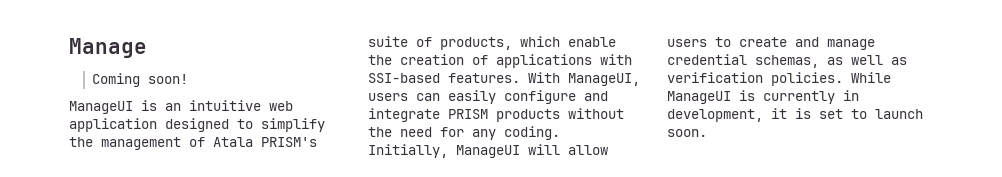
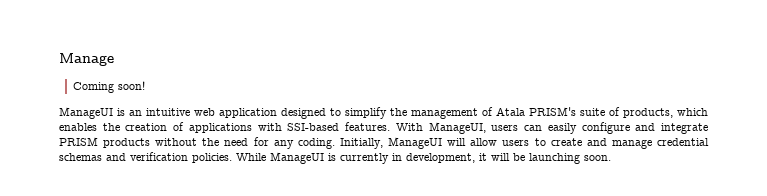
[568,37,616,47] enable -> [59,123,97,131] enables
[755,55,907,68] schemas, as well as -> [59,153,126,161] schemas and
[795,108,923,119] is set to launch -> [491,153,580,164] will be launching

